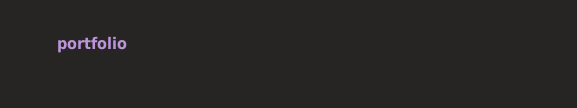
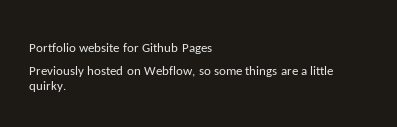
[57,36,127,53] portfolio -> [29,43,212,54] [29,66,334,77] [29,81,66,92] Portfolio website for Github Pages // Previously hosted on Webflow, so some things are a little quirky.

